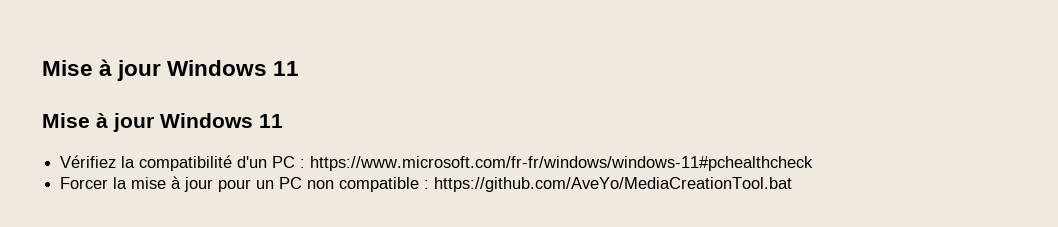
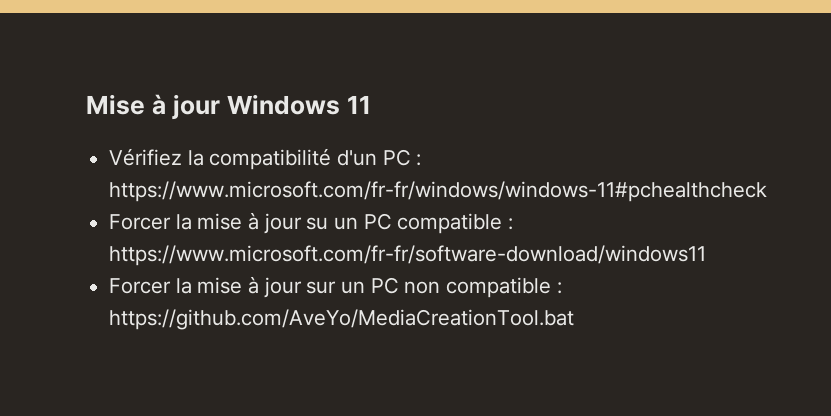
[42,59,300,81] [42,113,283,132] Mise à jour Windows 11 // Mise à jour Windows 11 -> [86,94,371,120] Mise à jour Windows 11
[218,179,252,192] pour -> [306,213,514,234] [109,245,707,266] [109,276,337,298] su un PC compatible : https://www.microsoft.com/fr-fr/software-download/windows11 // Forcer la mise à jour sur

